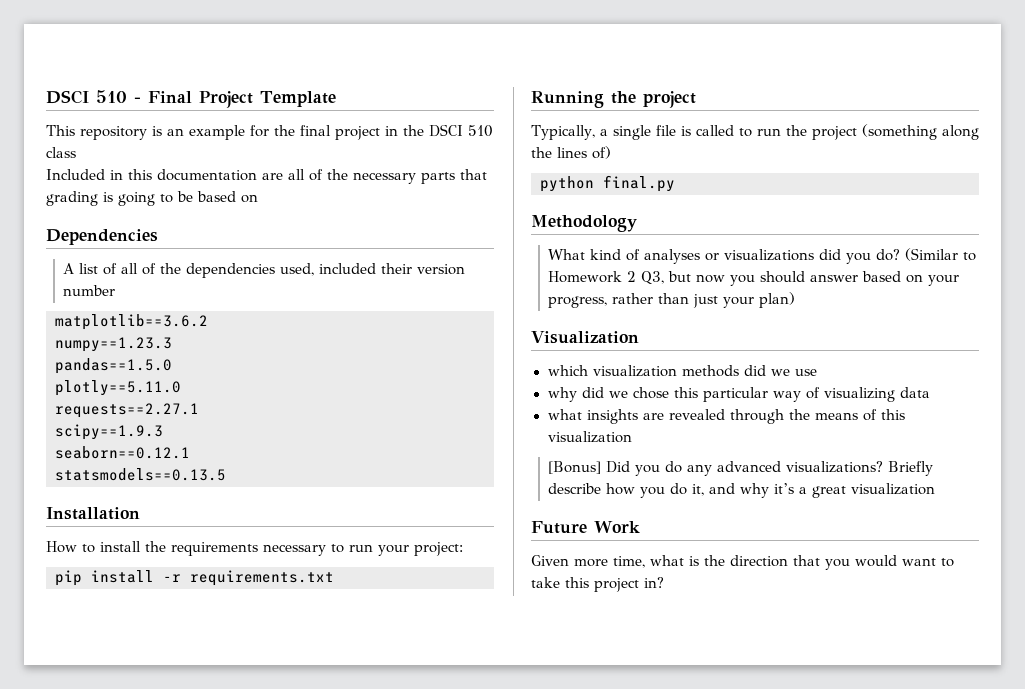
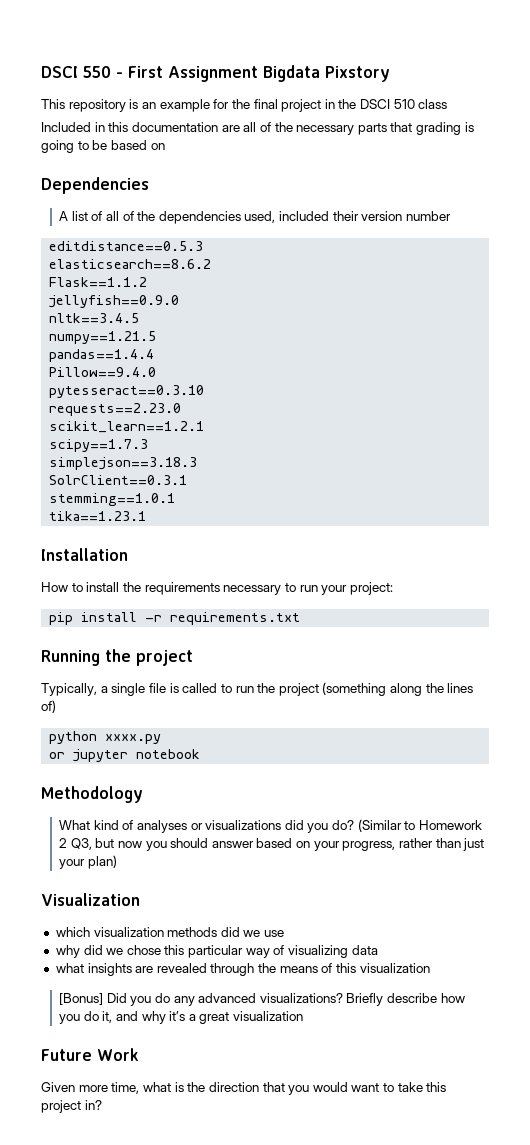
[46,90,336,108] DSCI 510 - Final Project Template -> [41,65,390,82] DSCI 550 - First Assignment Bigdata Pixstory
[55,314,208,330] [55,337,172,352] [55,358,172,374] [55,380,181,396] [55,403,199,418] [55,424,163,440] [55,446,190,459] [55,468,226,481] matplotlib==3.6.2 // numpy==1.23.3 // pandas==1.5.0 // plotly==5.11.0 // requests==2.27.1 // scipy==1.9.3 // seaborn==0.12.1 // statsmodels==0.13.5 -> [49,241,204,251] [49,259,212,269] [49,277,148,287] [49,295,180,308] [49,313,140,323] [49,331,157,344] [49,349,155,362] [49,367,157,377] [49,385,205,398] [49,403,182,416] [49,421,205,433] [49,439,149,452] [49,457,198,470] [49,475,188,485] [49,493,176,506] [49,511,147,521] editdistance==0.5.3 // elasticsearch==8.6.2 // Flask==1.1.2 // jellyfish==0.9.0 // nltk==3.4.5 // numpy==1.21.5 // pandas==1.4.4 // Pillow==9.4.0 // pytesseract==0.3.10 // requests==2.23.0 // scikit_learn==1.2.1 // scipy==1.7.3 // simplejson==3.18.3 // SolrClient==0.3.1 // stemming==1.0.1 // tika==1.23.1
[603,175,675,192] final.py -> [105,734,162,744] [49,749,201,762] xxxx.py // or jupyter notebook

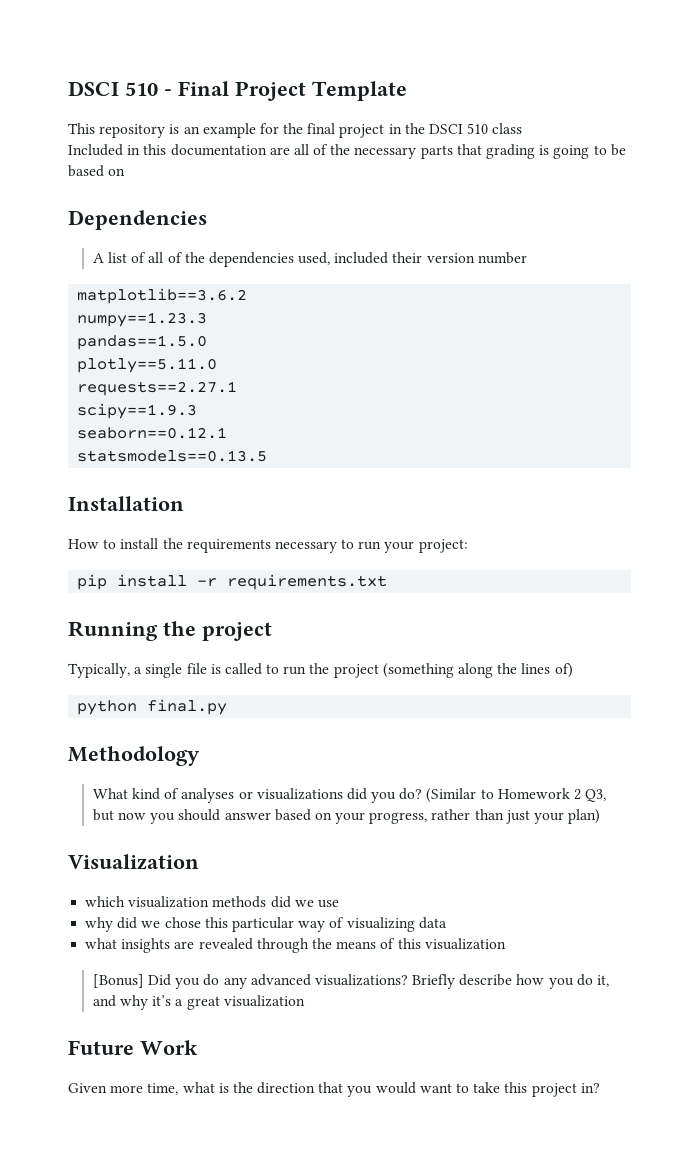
[41,65,390,82] DSCI 550 - First Assignment Bigdata Pixstory -> [68,81,407,101] DSCI 510 - Final Project Template
[49,241,204,251] [49,259,212,269] [49,277,148,287] [49,295,180,308] [49,313,140,323] [49,331,157,344] [49,349,155,362] [49,367,157,377] [49,385,205,398] [49,403,182,416] [49,421,205,433] [49,439,149,452] [49,457,198,470] [49,475,188,485] [49,493,176,506] [49,511,147,521] editdistance==0.5.3 // elasticsearch==8.6.2 // Flask==1.1.2 // jellyfish==0.9.0 // nltk==3.4.5 // numpy==1.21.5 // pandas==1.4.4 // Pillow==9.4.0 // pytesseract==0.3.10 // requests==2.23.0 // scikit_learn==1.2.1 // scipy==1.7.3 // simplejson==3.18.3 // SolrClient==0.3.1 // stemming==1.0.1 // tika==1.23.1 -> [77,288,248,304] [77,312,208,327] [77,335,208,350] [77,358,218,373] [77,381,238,396] [77,403,198,419] [77,427,228,439] [77,450,268,462] matplotlib==3.6.2 // numpy==1.23.3 // pandas==1.5.0 // plotly==5.11.0 // requests==2.27.1 // scipy==1.9.3 // seaborn==0.12.1 // statsmodels==0.13.5
[105,734,162,744] [49,749,201,762] xxxx.py // or jupyter notebook -> [147,699,228,715] final.py

